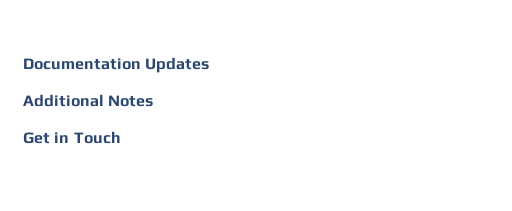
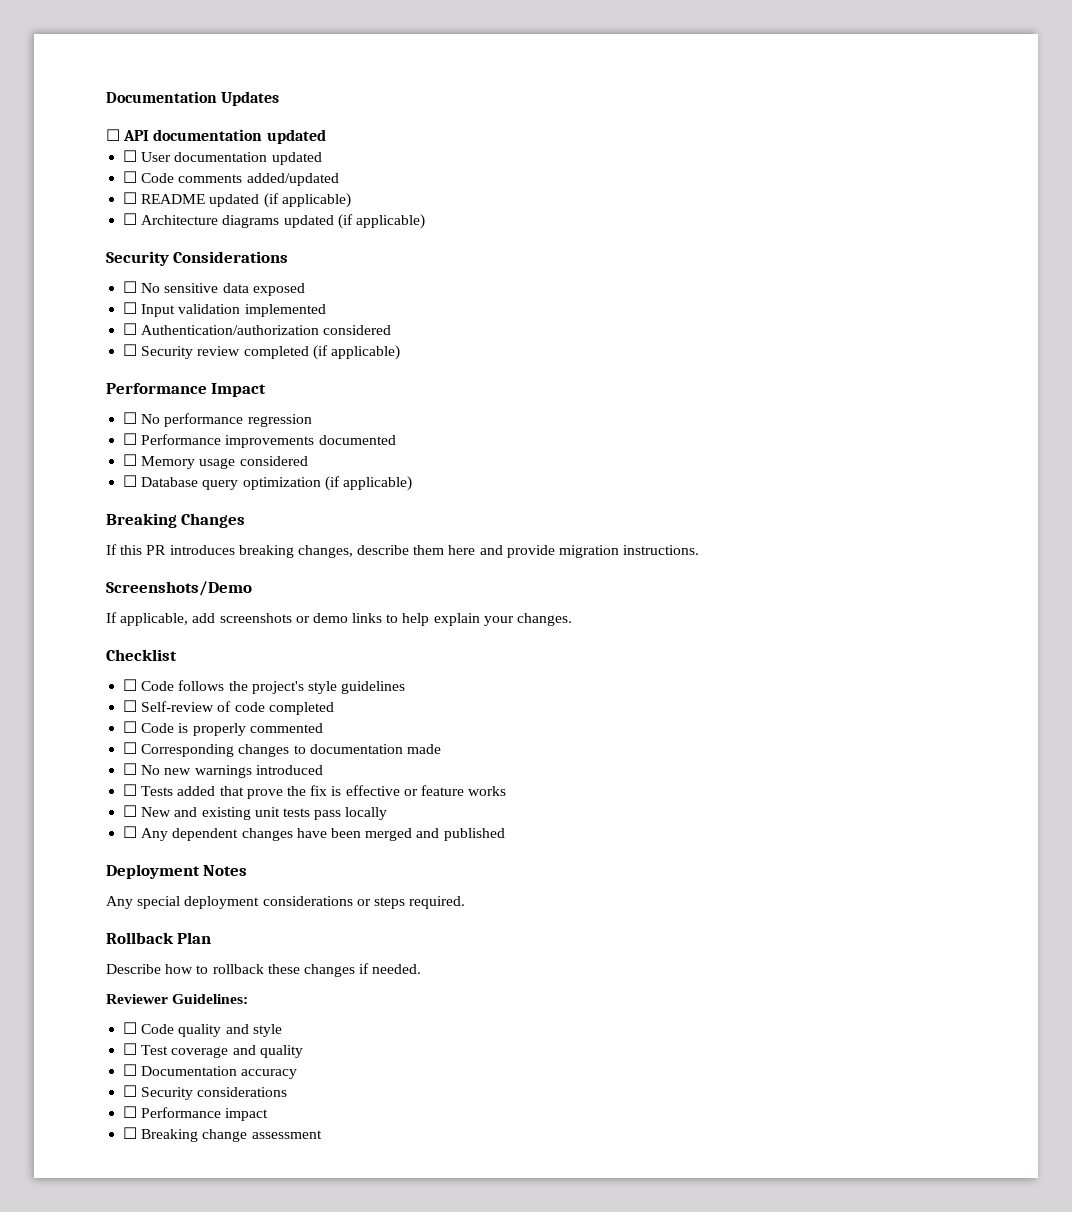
[23,94,154,107] [23,131,121,144] Additional Notes // Get in Touch -> [106,129,326,144] [123,150,322,165] [123,171,339,186] [123,192,351,208] [123,213,425,229] [106,251,289,266] [123,281,305,296] [123,302,326,317] [123,323,392,335] [123,344,400,360] [106,383,267,397] [123,412,312,427] [123,433,396,448] [123,454,308,469] [123,475,412,491] [106,513,246,528] [106,544,700,558] [106,581,252,596] [106,612,573,626] [106,649,177,661] [123,679,406,694] [123,700,334,715] [123,721,323,736] [123,742,441,757] [123,763,323,778] [123,784,507,799] [123,805,388,820] [123,826,505,841] [106,864,248,879] [106,896,466,909] [106,932,212,944] [106,963,422,977] [106,994,249,1004] [123,1022,282,1037] [123,1043,303,1058] [123,1064,298,1079] [123,1085,288,1100] [123,1106,269,1121] [123,1127,322,1142] ☐ API documentation updated // ☐ User documentation updated // ☐ Code comments added/updated // ☐ README updated (if applicable) // ☐ Architecture diagrams updated (if applicable) // Security Considerations // ☐ No sensitive data exposed // ☐ Input validation implemented // ☐ Authentication/authorization considered // ☐ Security review completed (if applicable) // Performance Impact // ☐ No performance regression // ☐ Performance improvements documented // ☐ Memory usage considered // ☐ Database query optimization (if applicable) // Breaking Changes // If this PR introduces breaking changes, describe them here and provide migration instructions. // Screenshots/Demo // If applicable, add screenshots or demo links to help explain your changes. // Checklist // ☐ Code follows the project's style guidelines // ☐ Self-review of code completed // ☐ Code is properly commented // ☐ Corresponding changes to documentation made // ☐ No new warnings introduced // ☐ Tests added that prove the fix is effective or feature works // ☐ New and existing unit tests pass locally // ☐ Any dependent changes have been merged and published // Deployment Notes // Any special deployment considerations or steps required. // Rollback Plan // Describe how to rollback these changes if needed. // Reviewer Guidelines: // ☐ Code quality and style // ☐ Test coverage and quality // ☐ Documentation accuracy // ☐ Security considerations // ☐ Performance impact // ☐ Breaking change assessment

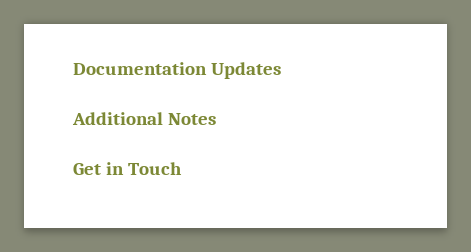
[106,129,326,144] [123,150,322,165] [123,171,339,186] [123,192,351,208] [123,213,425,229] [106,251,289,266] [123,281,305,296] [123,302,326,317] [123,323,392,335] [123,344,400,360] [106,383,267,397] [123,412,312,427] [123,433,396,448] [123,454,308,469] [123,475,412,491] [106,513,246,528] [106,544,700,558] [106,581,252,596] [106,612,573,626] [106,649,177,661] [123,679,406,694] [123,700,334,715] [123,721,323,736] [123,742,441,757] [123,763,323,778] [123,784,507,799] [123,805,388,820] [123,826,505,841] [106,864,248,879] [106,896,466,909] [106,932,212,944] [106,963,422,977] [106,994,249,1004] [123,1022,282,1037] [123,1043,303,1058] [123,1064,298,1079] [123,1085,288,1100] [123,1106,269,1121] [123,1127,322,1142] ☐ API documentation updated // ☐ User documentation updated // ☐ Code comments added/updated // ☐ README updated (if applicable) // ☐ Architecture diagrams updated (if applicable) // Security Considerations // ☐ No sensitive data exposed // ☐ Input validation implemented // ☐ Authentication/authorization considered // ☐ Security review completed (if applicable) // Performance Impact // ☐ No performance regression // ☐ Performance improvements documented // ☐ Memory usage considered // ☐ Database query optimization (if applicable) // Breaking Changes // If this PR introduces breaking changes, describe them here and provide migration instructions. // Screenshots/Demo // If applicable, add screenshots or demo links to help explain your changes. // Checklist // ☐ Code follows the project's style guidelines // ☐ Self-review of code completed // ☐ Code is properly commented // ☐ Corresponding changes to documentation made // ☐ No new warnings introduced // ☐ Tests added that prove the fix is effective or feature works // ☐ New and existing unit tests pass locally // ☐ Any dependent changes have been merged and published // Deployment Notes // Any special deployment considerations or steps required. // Rollback Plan // Describe how to rollback these changes if needed. // Reviewer Guidelines: // ☐ Code quality and style // ☐ Test coverage and quality // ☐ Documentation accuracy // ☐ Security considerations // ☐ Performance impact // ☐ Breaking change assessment -> [72,112,216,125] [73,162,182,175] Additional Notes // Get in Touch

